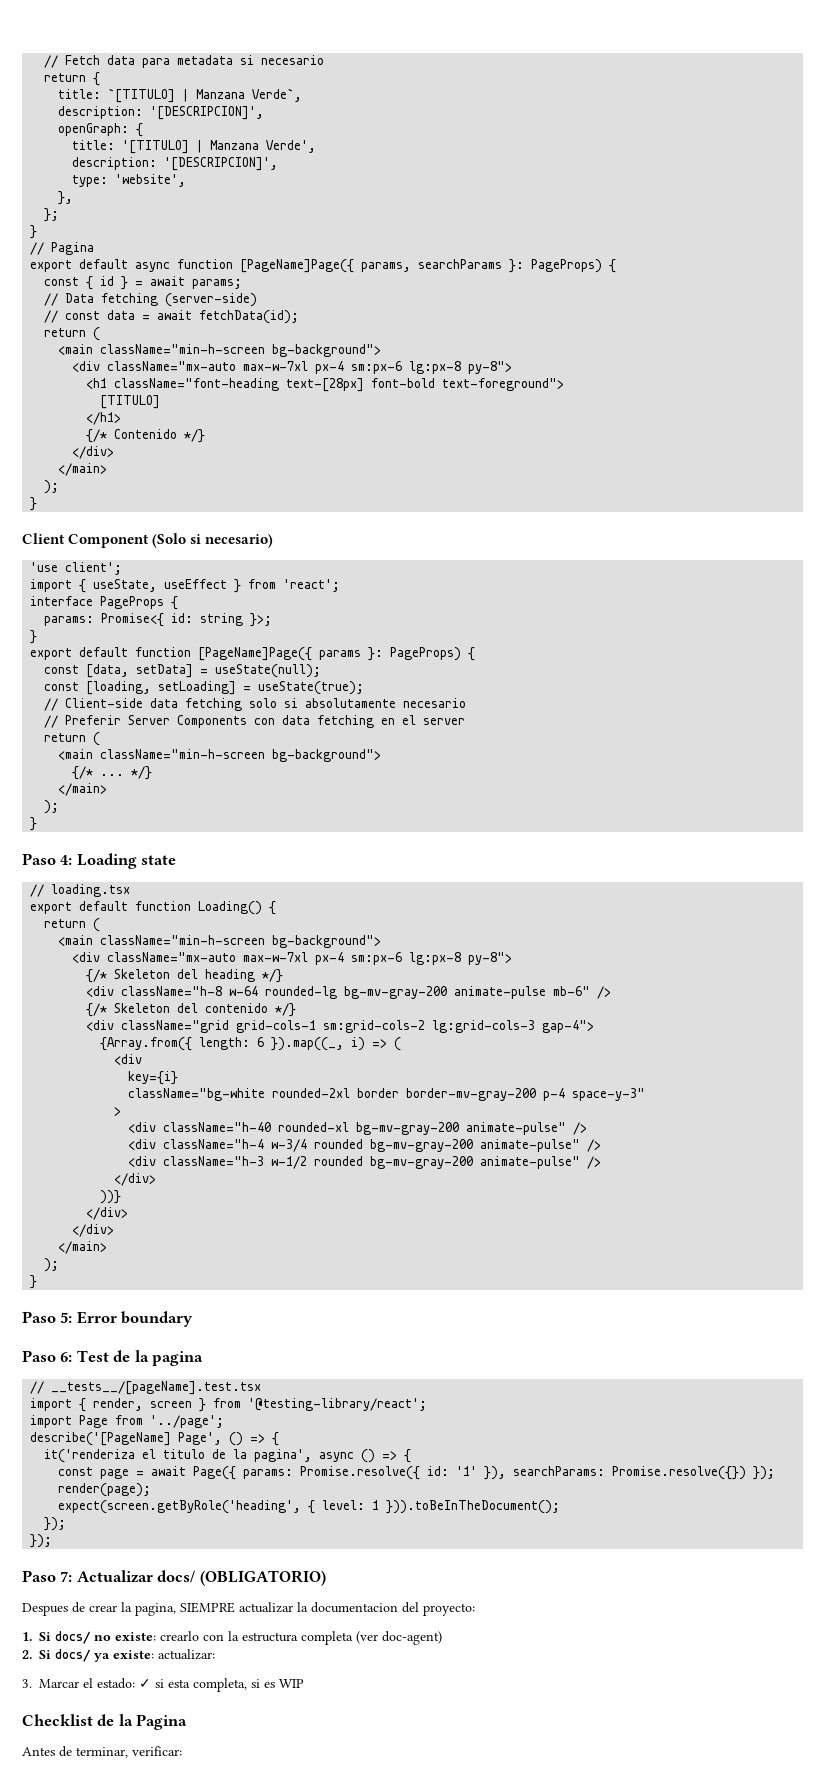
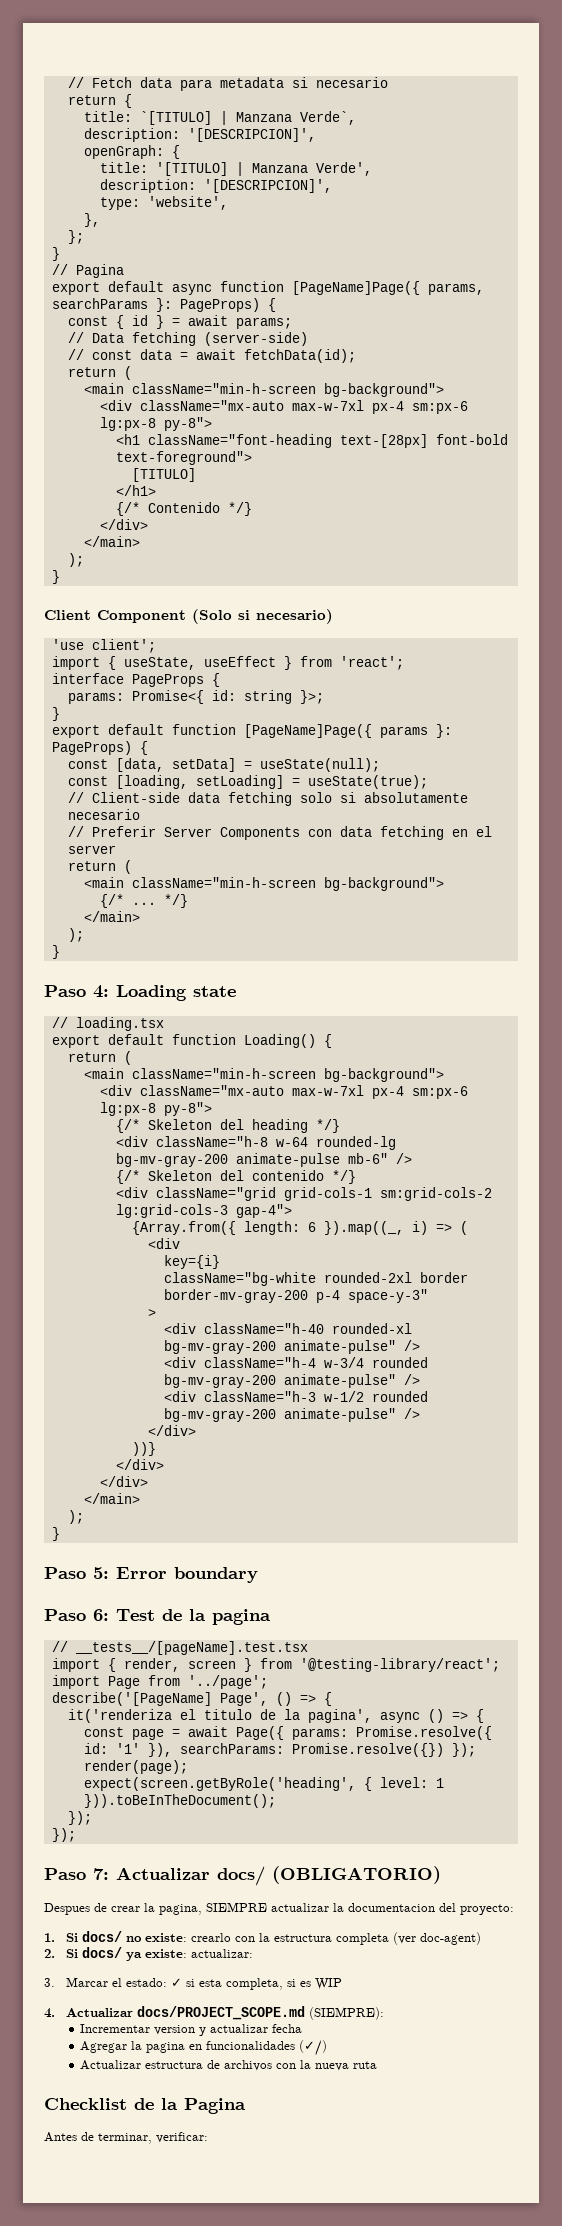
(304, 1683) none -> [44,2006,384,2020] [80,2024,303,2036] [80,2040,328,2056] [80,2060,378,2071] // 4. Actualizar docs/PROJECT_SCOPE.md (SIEMPRE): // Incrementar version y actualizar fecha // Agregar la pagina en funcionalidades (✓/) // Actualizar estructura de archivos con la nueva ruta

